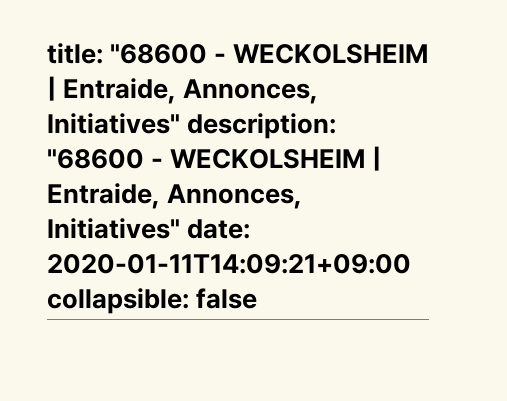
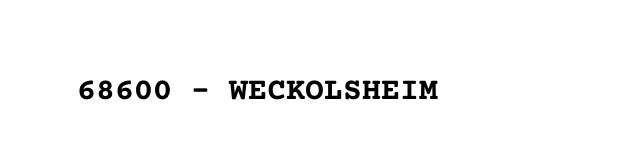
[47,43,429,64] [47,76,319,104] [47,113,337,139] [47,146,382,171] [47,183,303,209] [47,218,251,239] [47,253,411,274] [47,288,258,314] title: "68600 - WECKOLSHEIM | Entraide, Annonces, Initiatives" description: "68600 - WECKOLSHEIM | Entraide, Annonces, Initiatives" date: 2020-01-11T14:09:21+09:00 collapsible: false -> [77,80,438,100] 68600 - WECKOLSHEIM

